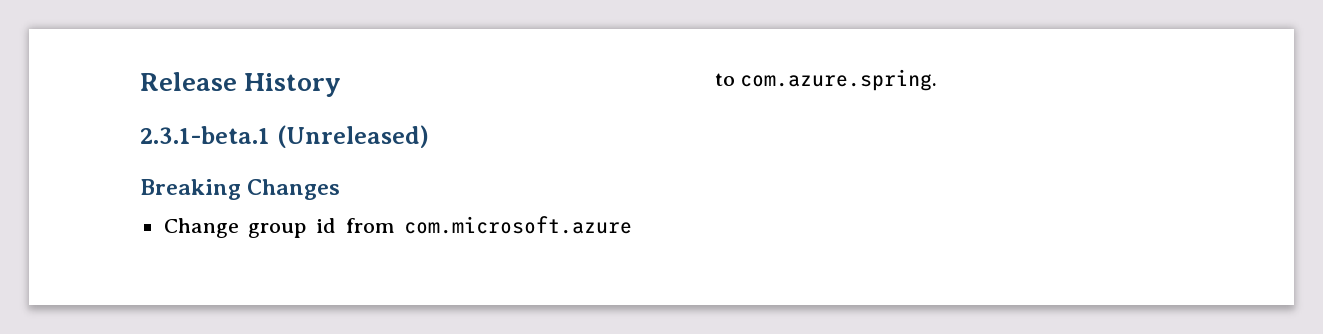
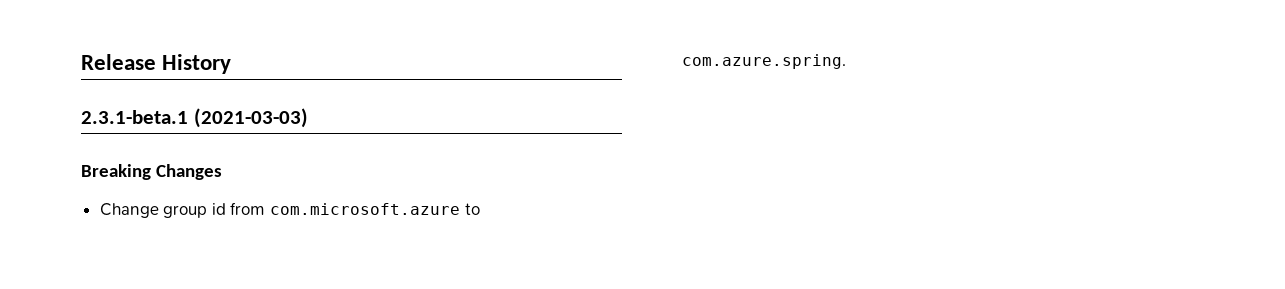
[276,125,429,148] (Unreleased) -> [193,108,308,128] (2021-03-03)

